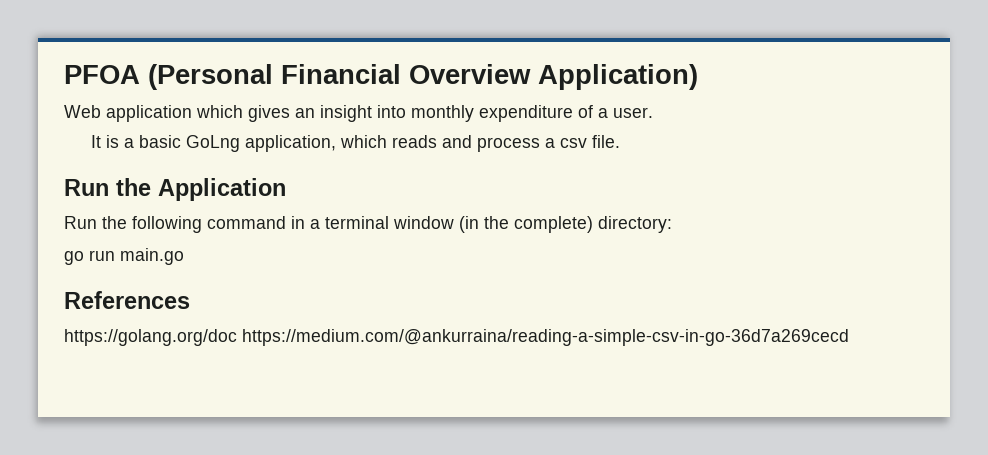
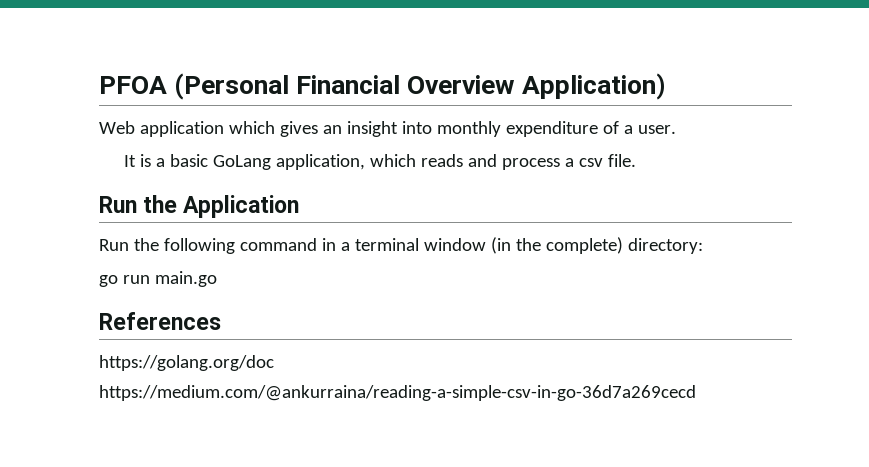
[186,135,241,152] GoLng -> [213,155,272,170] GoLang
(237, 337) none -> (274, 363) //

